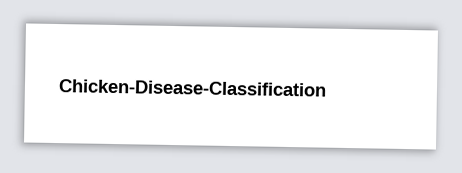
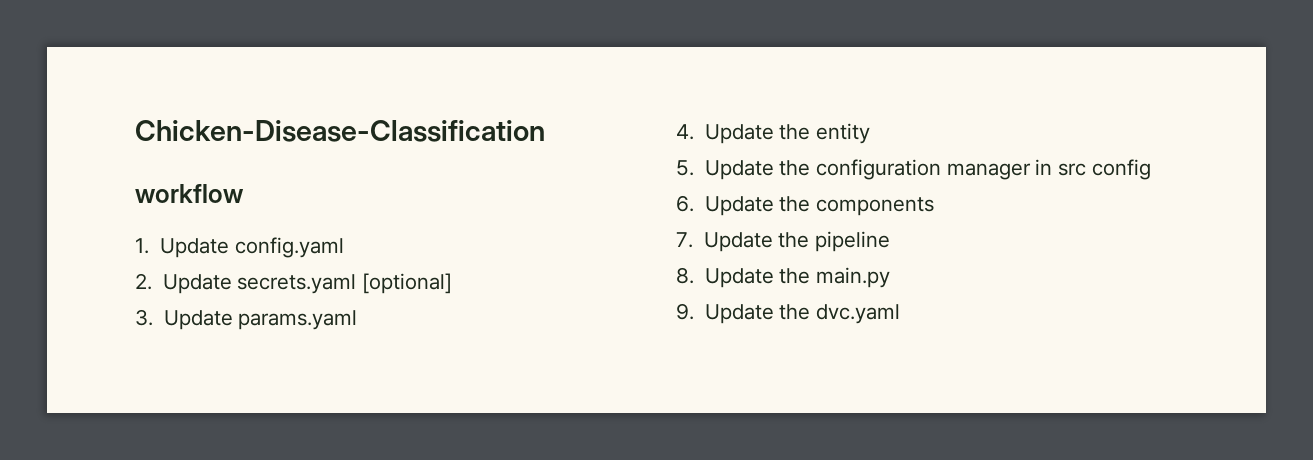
(327, 88) none -> [135,184,244,203] [135,237,344,258] [135,273,452,294] [135,309,358,330] [676,123,870,144] [676,159,1151,180] [676,195,934,216] [676,231,890,252] [676,267,890,288] [676,303,900,324] // workflow // 1. Update config.yaml // 2. Update secrets.yaml [optional] // 3. Update params.yaml // 4. Update the entity // 5. Update the configuration manager in src config // 6. Update the components // 7. Update the pipeline // 8. Update the main.py // 9. Update the dvc.yaml

